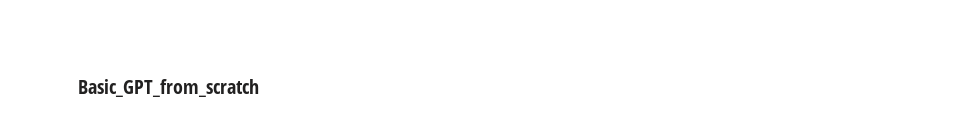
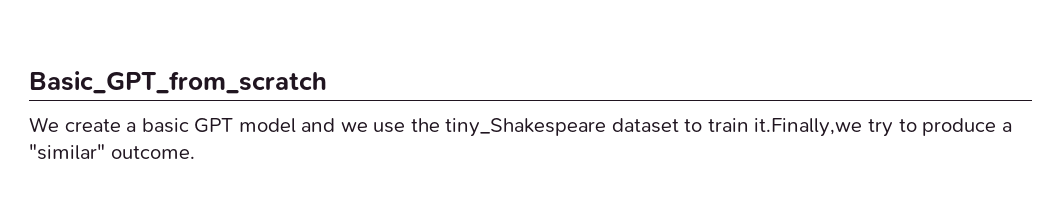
(259, 88) none -> [29,117,1012,137] [29,144,195,160] // We create a basic GPT model and we use the tiny_Shakespeare dataset to train it.Finally,we try to produce a "similar" outcome.

